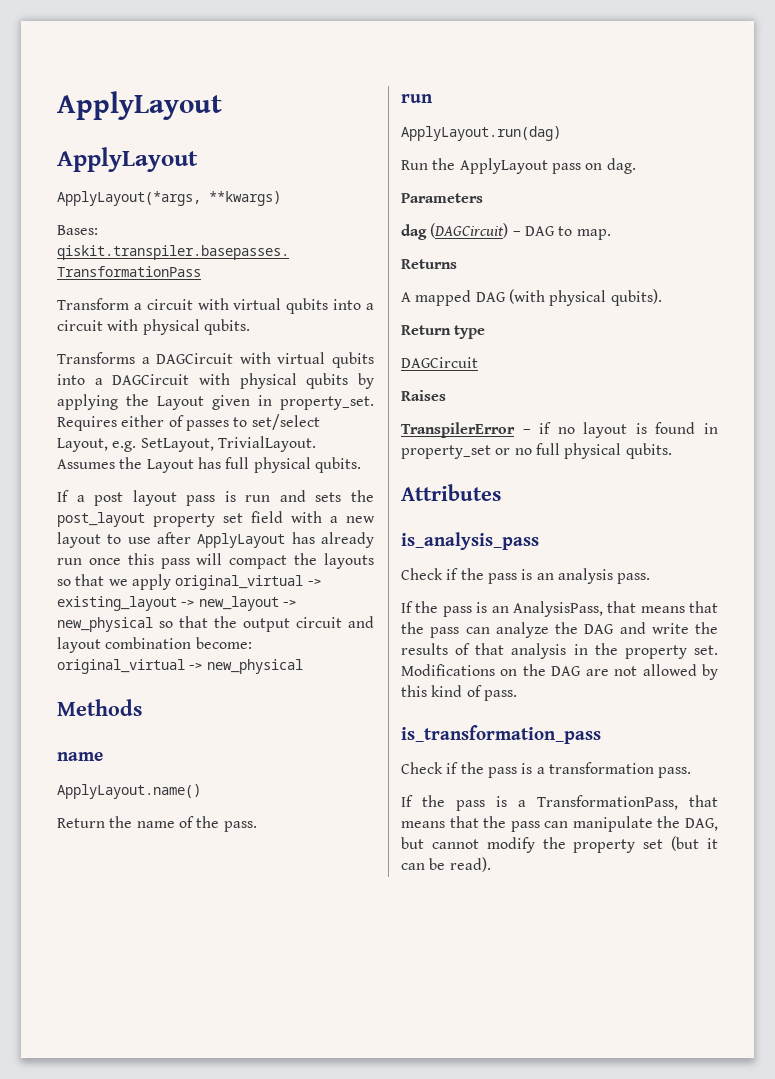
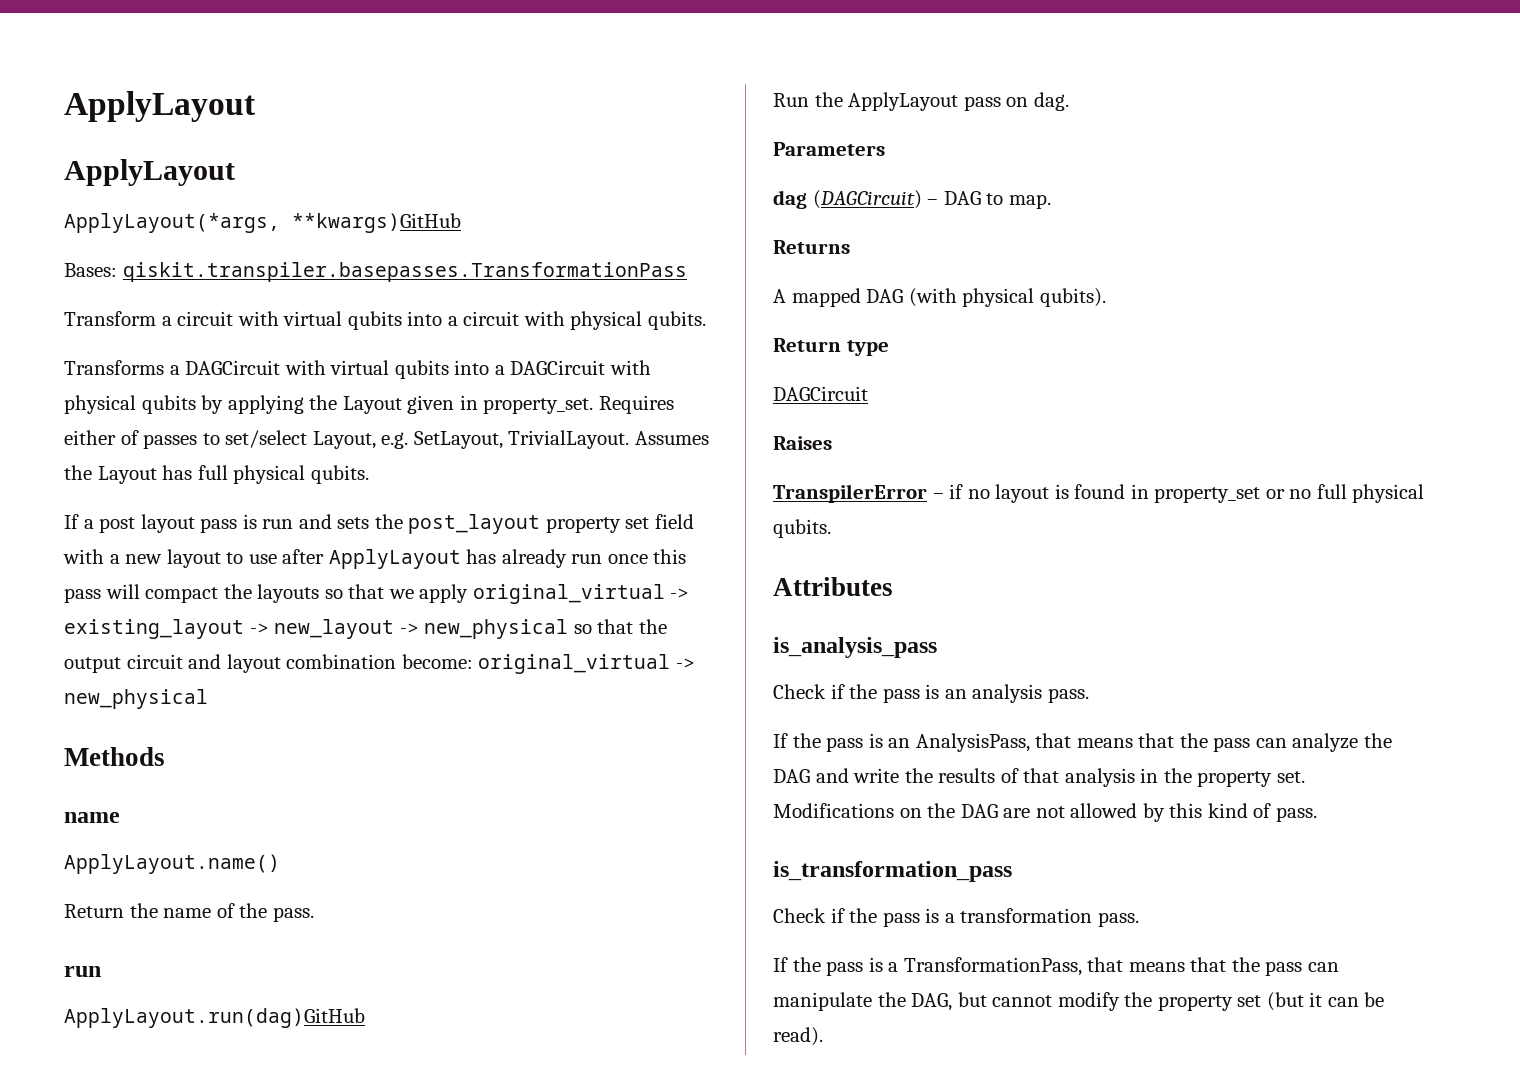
[209,191,281,206] **kwargs) -> [292,213,461,233] **kwargs)GitHub
[401,126,561,141] ApplyLayout.run(dag) -> [64,1008,365,1028] ApplyLayout.run(dag)GitHub

